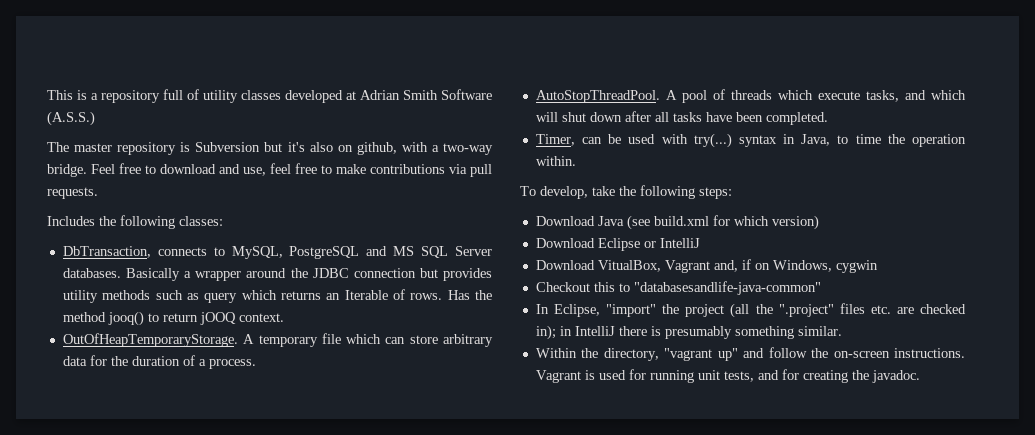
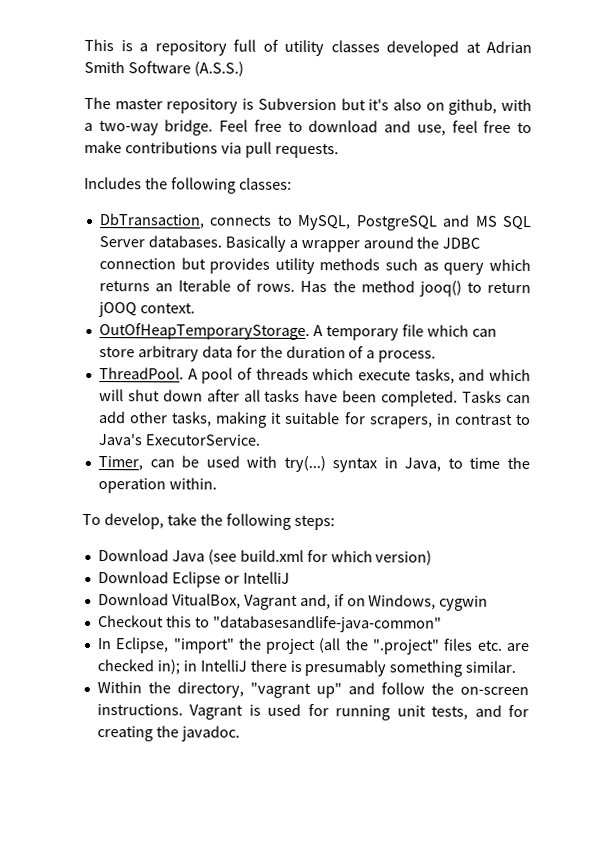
[535,90,660,103] AutoStopThreadPool. -> [98,367,184,380] ThreadPool.
(828, 118) none -> [462,390,532,404] [98,411,532,429] [97,433,260,446] Tasks can add other tasks, making it suitable for scrapers, in contrast to Java's ExecutorService.

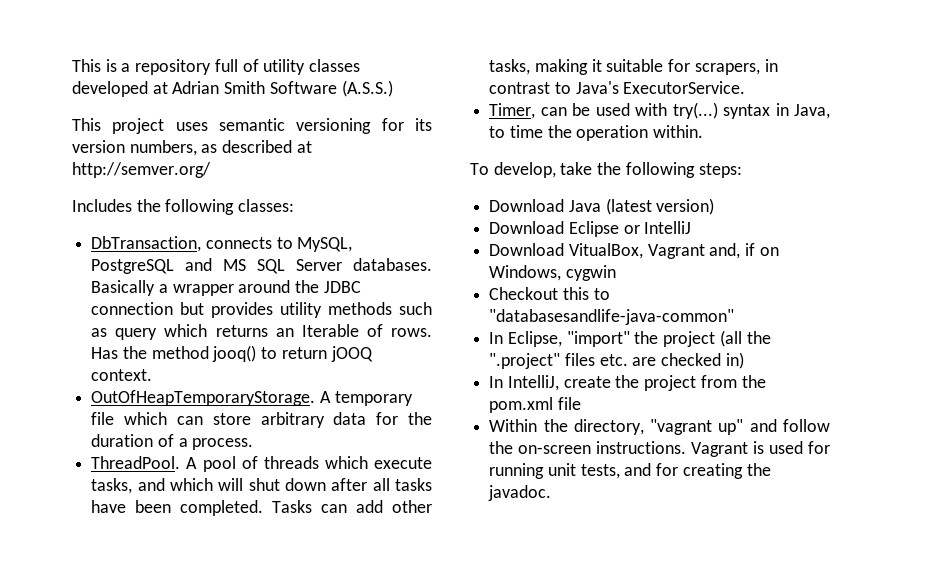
[84,96,532,115] [84,119,532,136] [84,140,339,159] The master repository is Subversion but it's also on github, with a two-way bridge. Feel free to download and use, feel free to make contributions via pull requests. -> [72,118,432,134] [72,140,312,156] [72,162,211,178] This project uses semantic versioning for its version numbers, as described at http://semver.org/
[207,549,373,565] (see build.xml for which -> [605,198,652,215] (latest
[156,659,517,677] in); in IntelliJ there is presumably something similar. -> [725,352,744,369] [489,375,766,391] [489,397,581,413] in) // In IntelliJ, create the project from the pom.xml file

